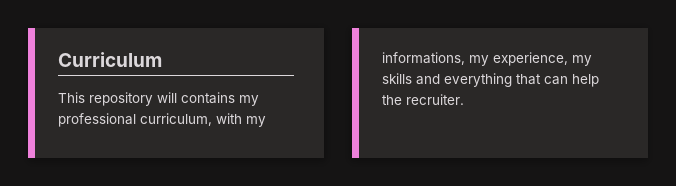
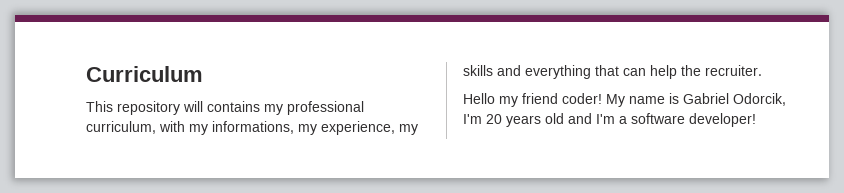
(464, 99) none -> [463,93,786,107] [463,113,756,127] // Hello my friend coder! My name is Gabriel Odorcik, I'm 20 years old and I'm a software developer!

